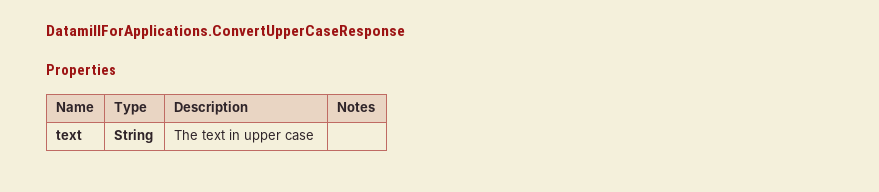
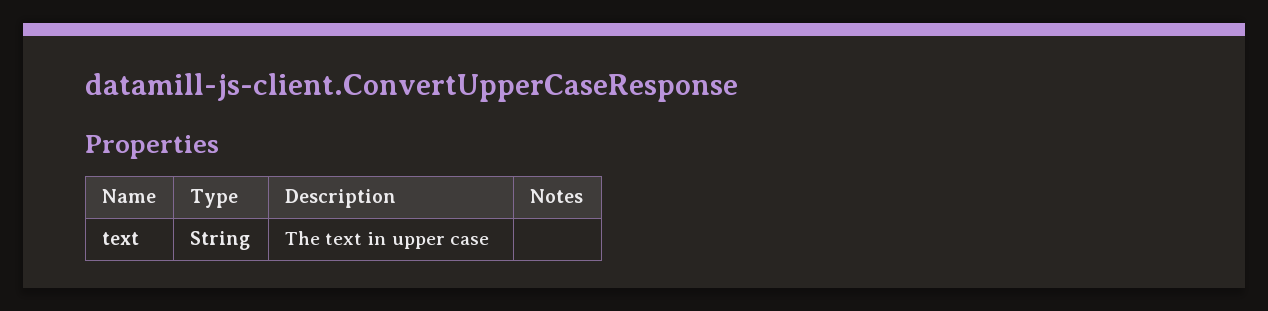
[46,25,405,39] DatamillForApplications.ConvertUpperCaseResponse -> [85,73,738,102] datamill-js-client.ConvertUpperCaseResponse

